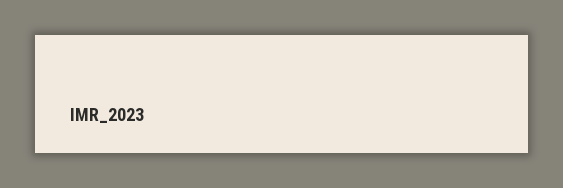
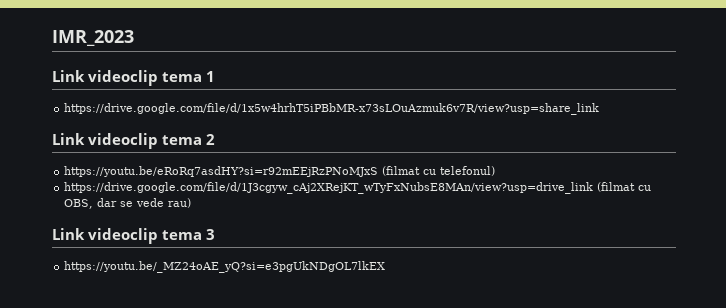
(144, 115) none -> [52,70,216,86] [64,103,600,115] [52,133,216,149] [64,166,496,177] [64,182,652,194] [64,198,192,209] [52,228,216,244] [64,261,386,273] // Link videoclip tema 1 // https://drive.google.com/file/d/1x5w4hrhT5iPBbMR-x73sLOuAzmuk6v7R/view?usp=share_link // Link videoclip tema 2 // https://youtu.be/eRoRq7asdHY?si=r92mEEjRzPNoMJxS (filmat cu telefonul) // https://drive.google.com/file/d/1J3cgyw_cAj2XRejKT_wTyFxNubsE8MAn/view?usp=drive_link (filmat cu OBS, dar se vede rau) // Link videoclip tema 3 // https://youtu.be/_MZ24oAE_yQ?si=e3pgUkNDgOL7lkEX

